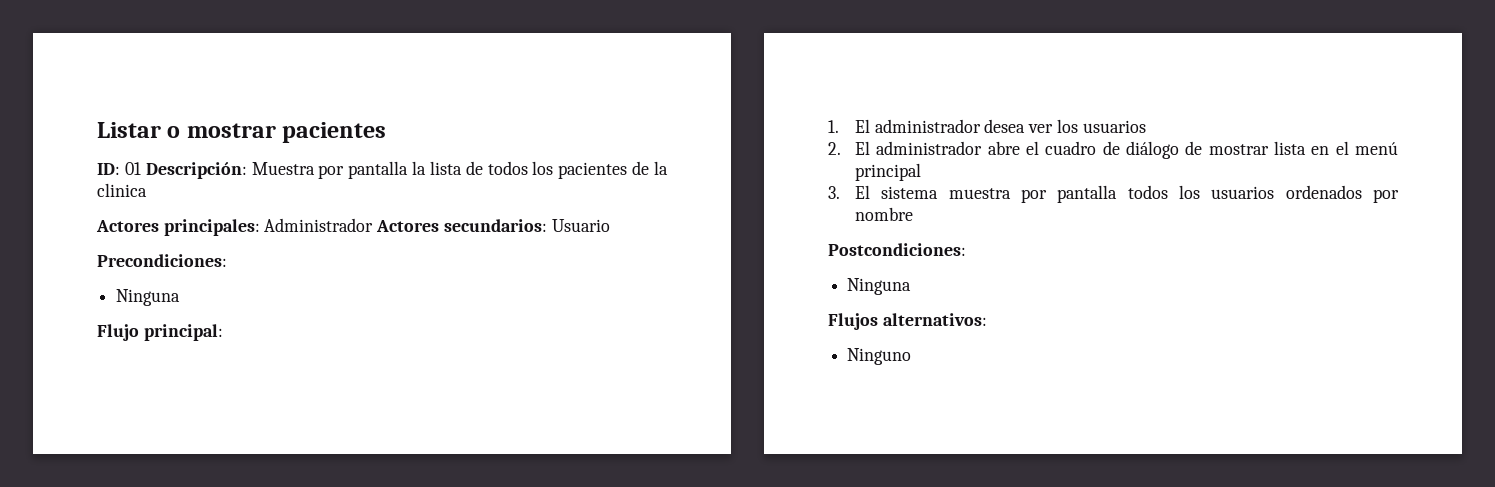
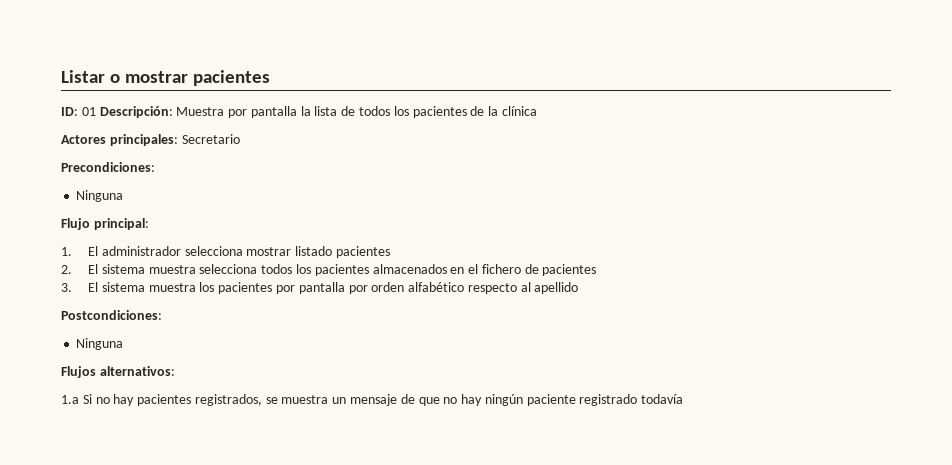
[97,183,147,197] clinica -> [501,106,537,116] clínica
[264,218,610,232] Administrador Actores secundarios: Usuario -> [181,134,240,144] Secretario
[984,119,1146,133] [828,141,1398,159] [854,163,921,181] [828,185,1399,203] [854,207,913,221] [828,243,966,256] [847,278,912,295] [828,313,987,330] [847,348,912,365] desea ver los usuarios // 2. El administrador abre el cuadro de diálogo de mostrar lista en el menú principal // 3. El sistema muestra por pantalla todos los usuarios ordenados por nombre // Postcondiciones: // Ninguna // Flujos alternativos: // Ninguno -> [184,246,391,258] [61,264,597,276] [61,282,579,294] [61,310,162,320] [76,338,124,350] [61,366,175,378] [61,394,684,406] selecciona mostrar listado pacientes // 2. El sistema muestra selecciona todos los pacientes almacenados en el fichero de pacientes // 3. El sistema muestra los pacientes por pantalla por orden alfabético respecto al apellido // Postcondiciones: // Ninguna // Flujos alternativos: // 1.a Si no hay pacientes registrados, se muestra un mensaje de que no hay ningún paciente registrado todavía

